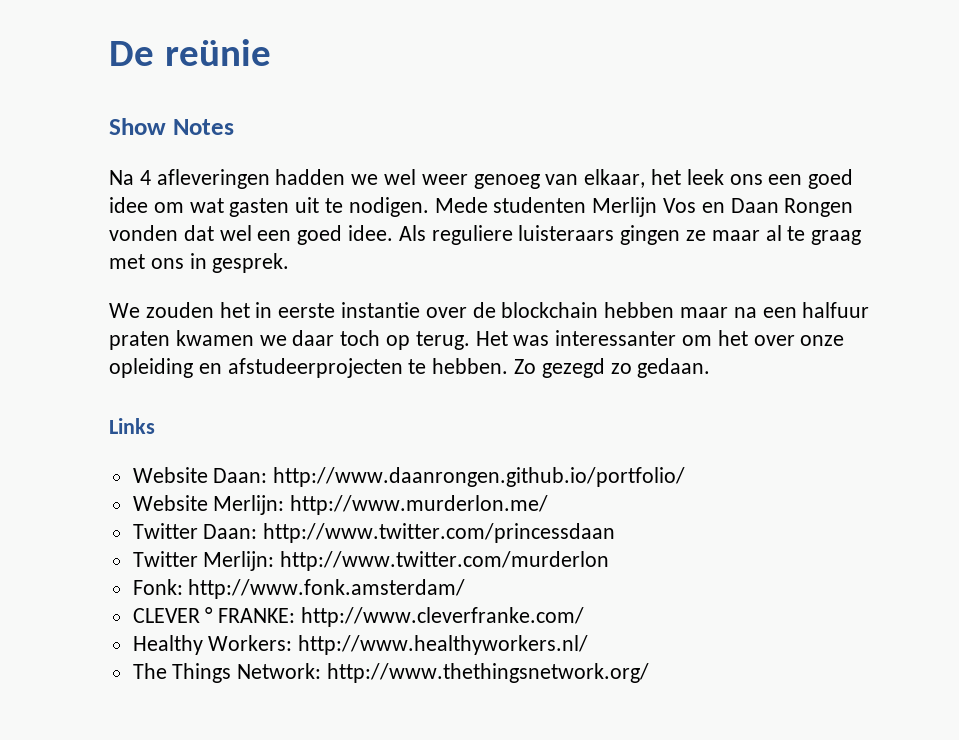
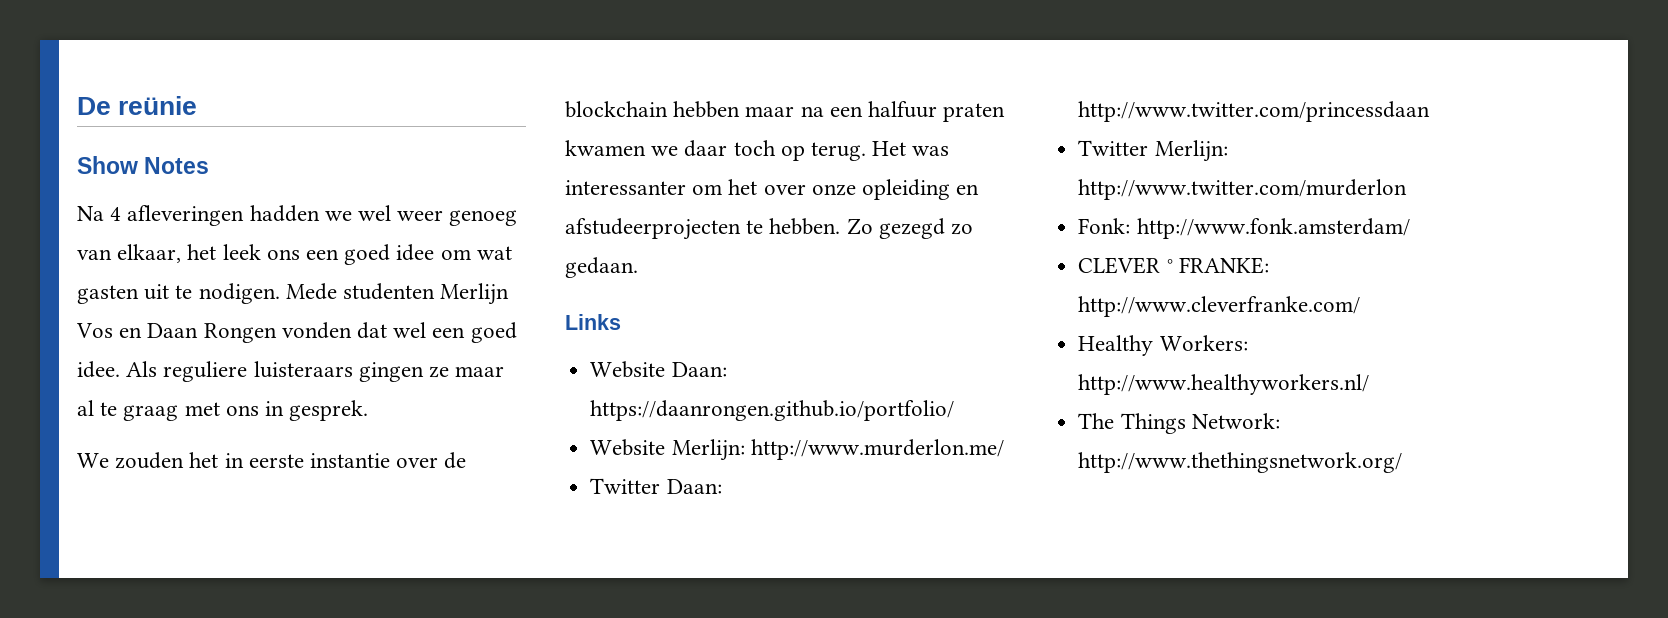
[273,467,686,487] http://www.daanrongen.github.io/portfolio/ -> [590,400,955,421] https://daanrongen.github.io/portfolio/

